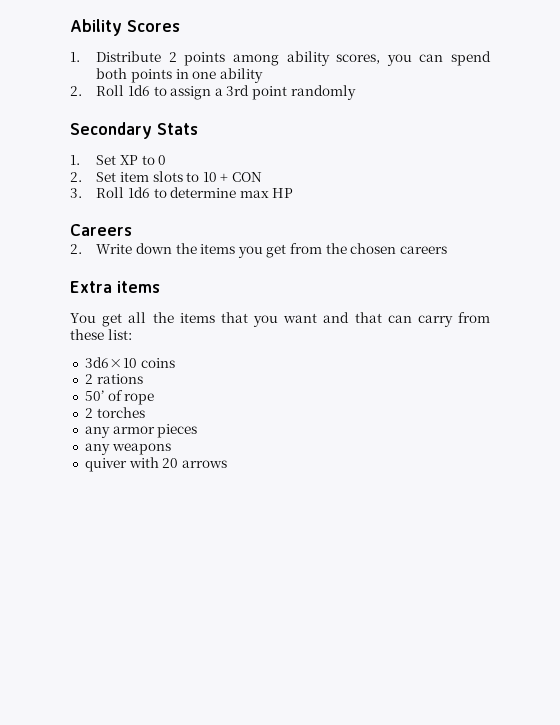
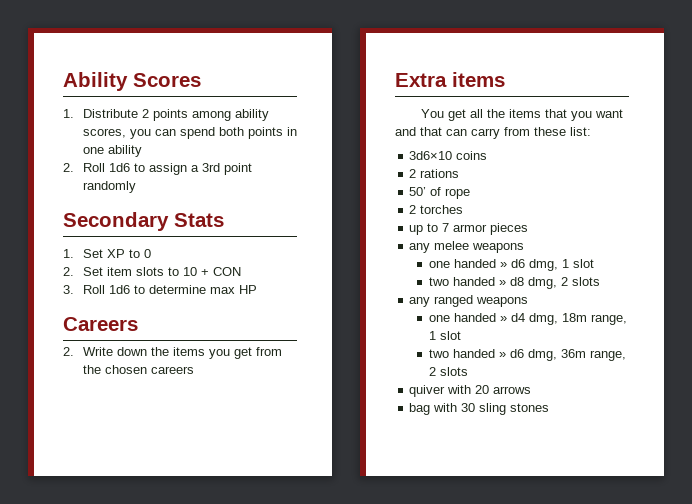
[84,426,110,438] any -> [409,223,450,235] up to 7
[111,443,171,455] weapons -> [434,241,525,253] [428,259,594,271] [428,277,600,289] [409,295,529,307] [428,313,627,325] [428,331,461,340] [428,349,626,361] [428,367,468,376] melee weapons // one handed » d6 dmg, 1 slot // two handed » d8 dmg, 2 slots // any ranged weapons // one handed » d4 dmg, 18m range, 1 slot // two handed » d6 dmg, 36m range, 2 slots
(227, 464) none -> [409,403,550,415] // bag with 30 sling stones

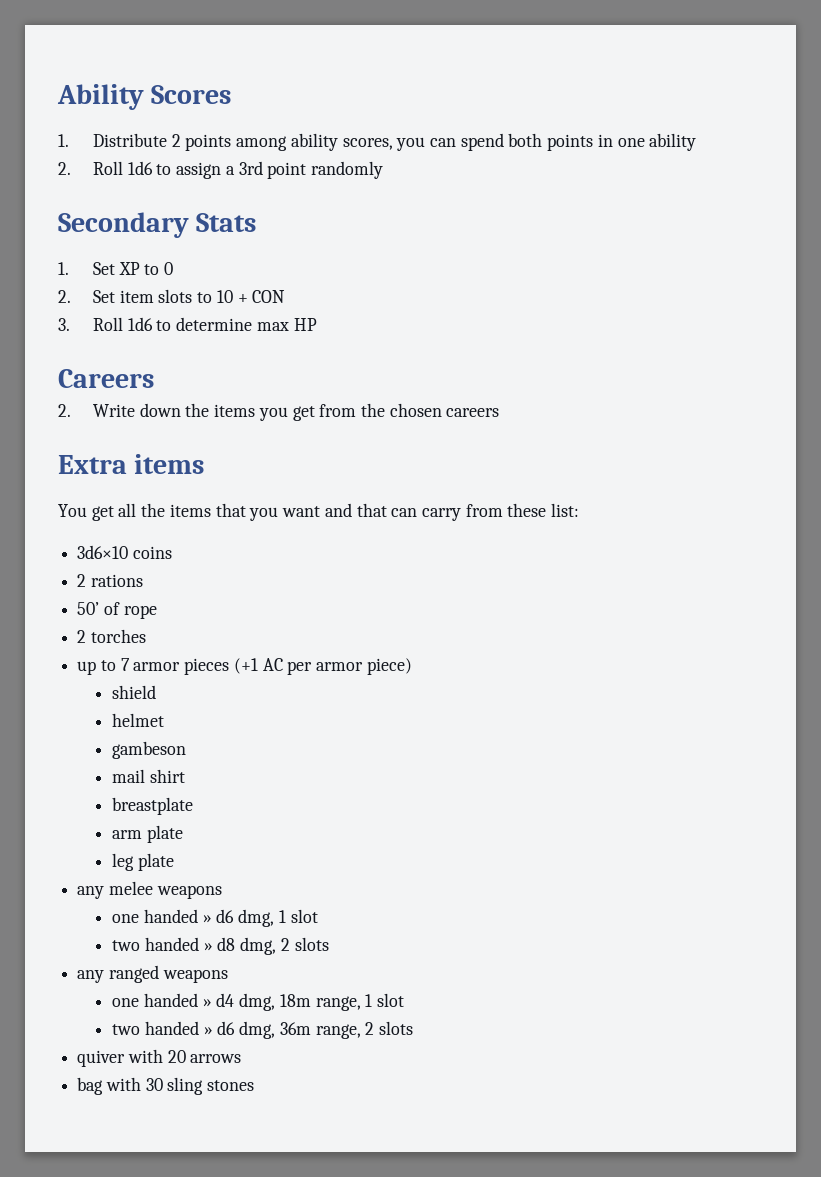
(529, 229) none -> [233,658,412,675] [112,685,157,699] [112,713,165,727] [112,741,187,759] [112,769,185,783] [112,797,194,815] [112,825,183,843] [112,853,174,871] (+1 AC per armor piece) // shield // helmet // gambeson // mail shirt // breastplate // arm plate // leg plate

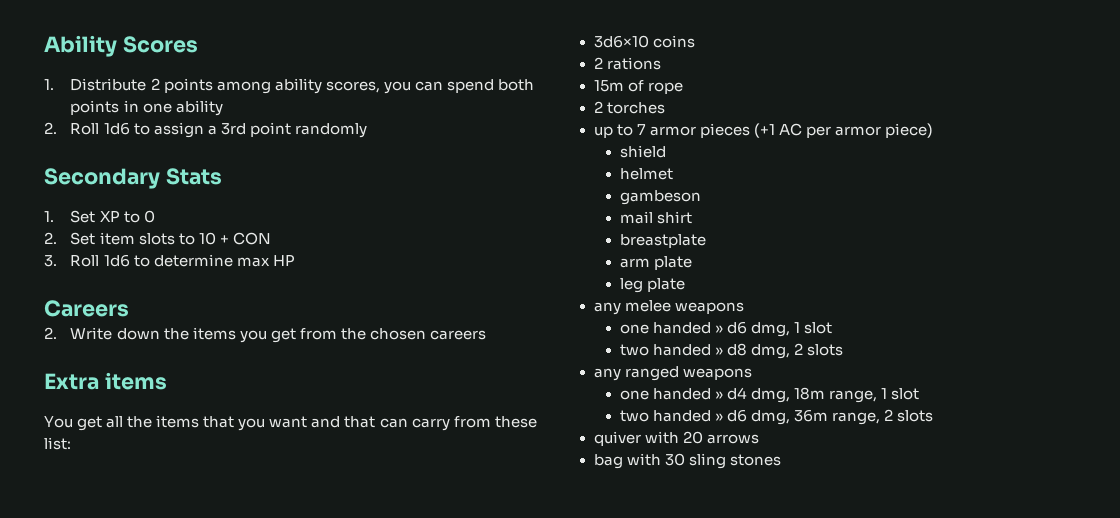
[77,602,100,615] 50’ -> [593,80,624,92] 15m

